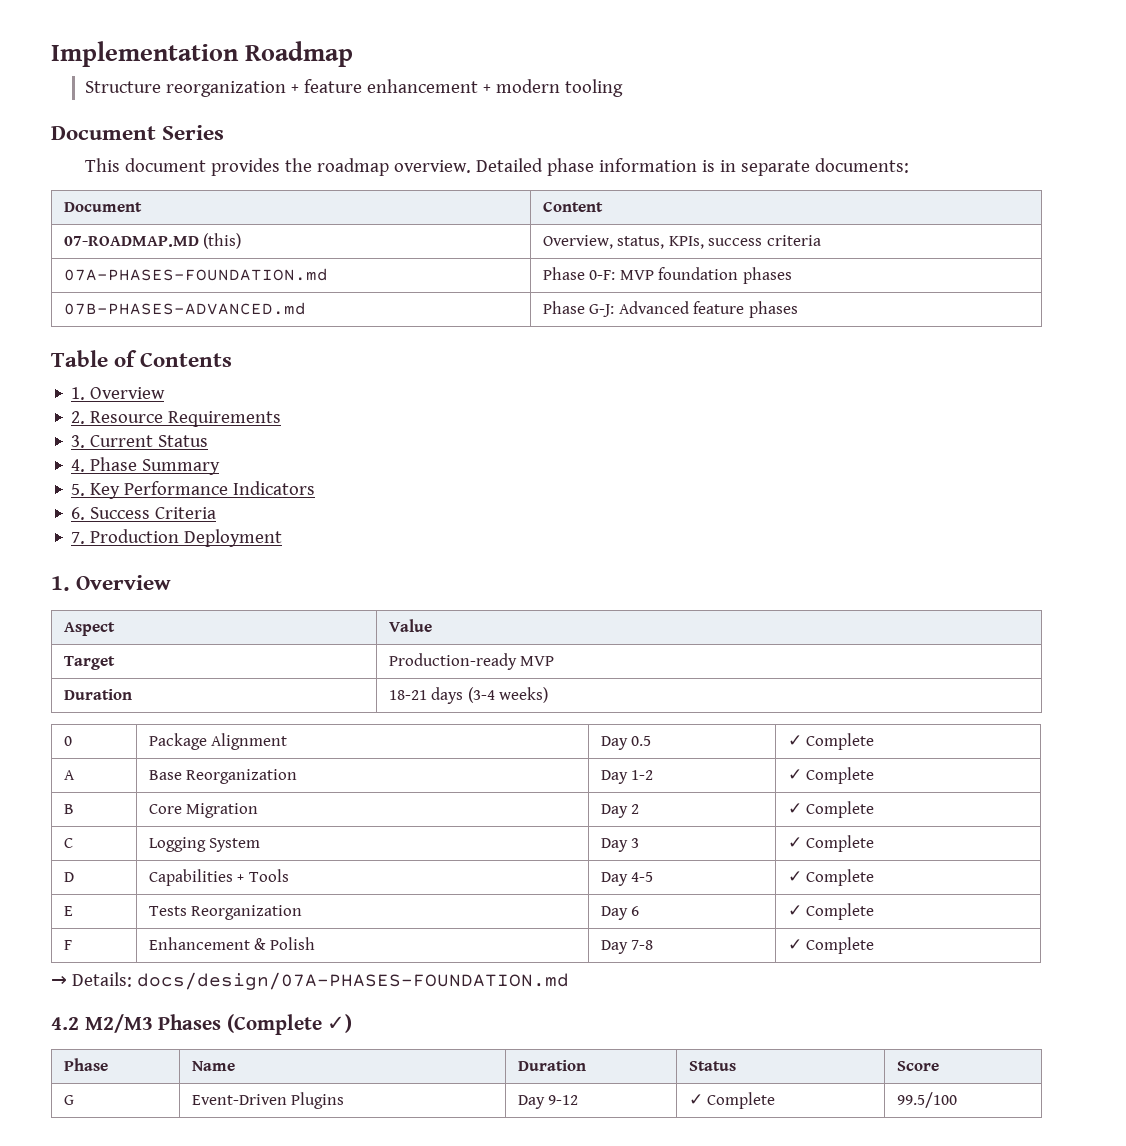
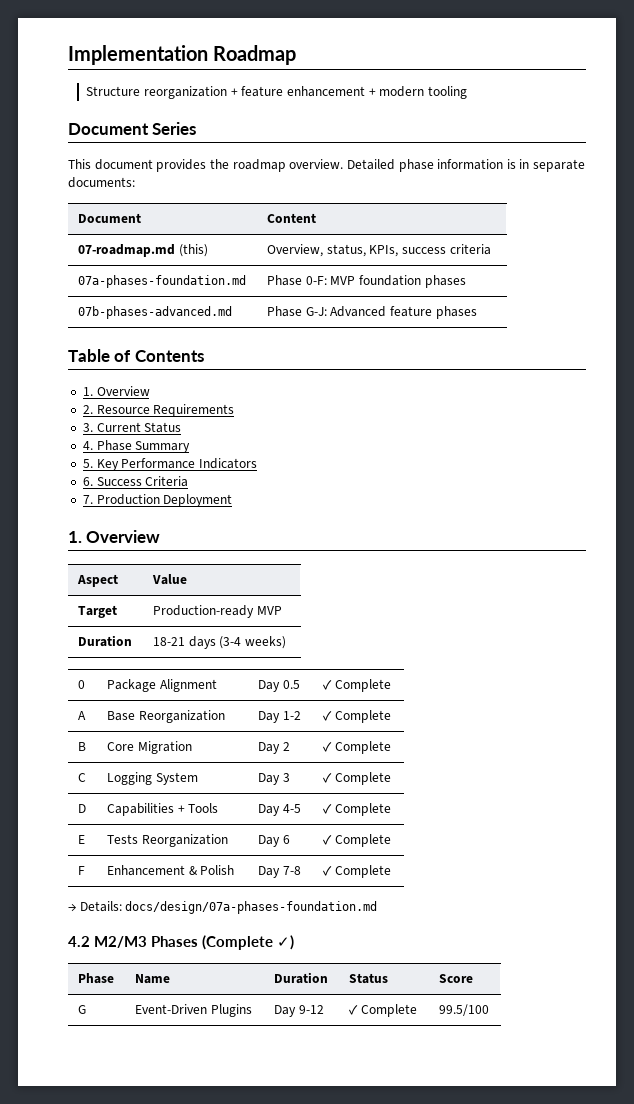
[63,236,199,247] 07-ROADMAP.MD -> [78,244,176,257] 07-roadmap.md
[63,268,328,281] 07A-PHASES-FOUNDATION.md -> [78,275,247,288] 07a-phases-foundation.md
[63,302,306,315] 07B-PHASES-ADVANCED.md -> [78,306,233,319] 07b-phases-advanced.md
[136,972,569,990] docs/design/07A-PHASES-FOUNDATION.md -> [125,901,378,914] docs/design/07a-phases-foundation.md

